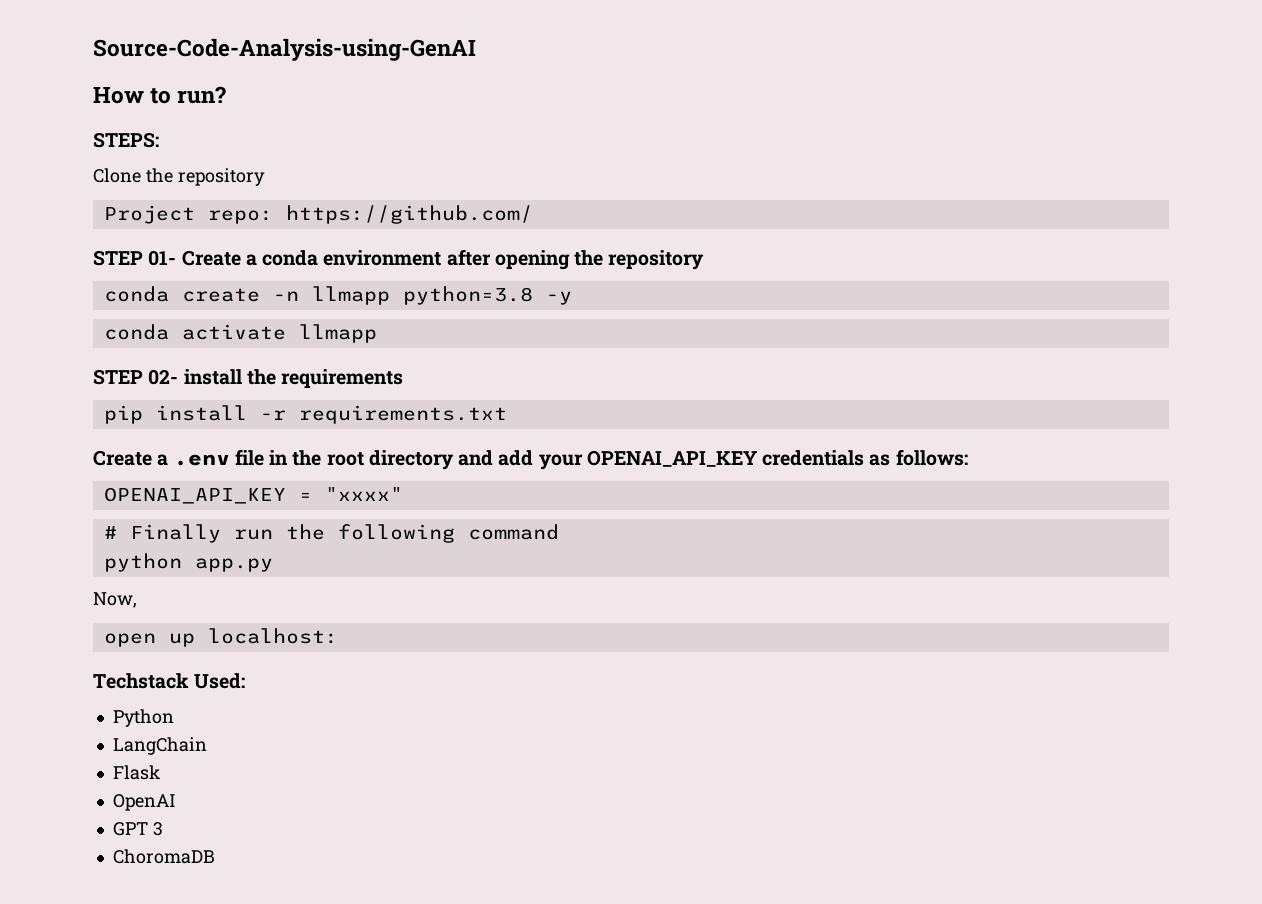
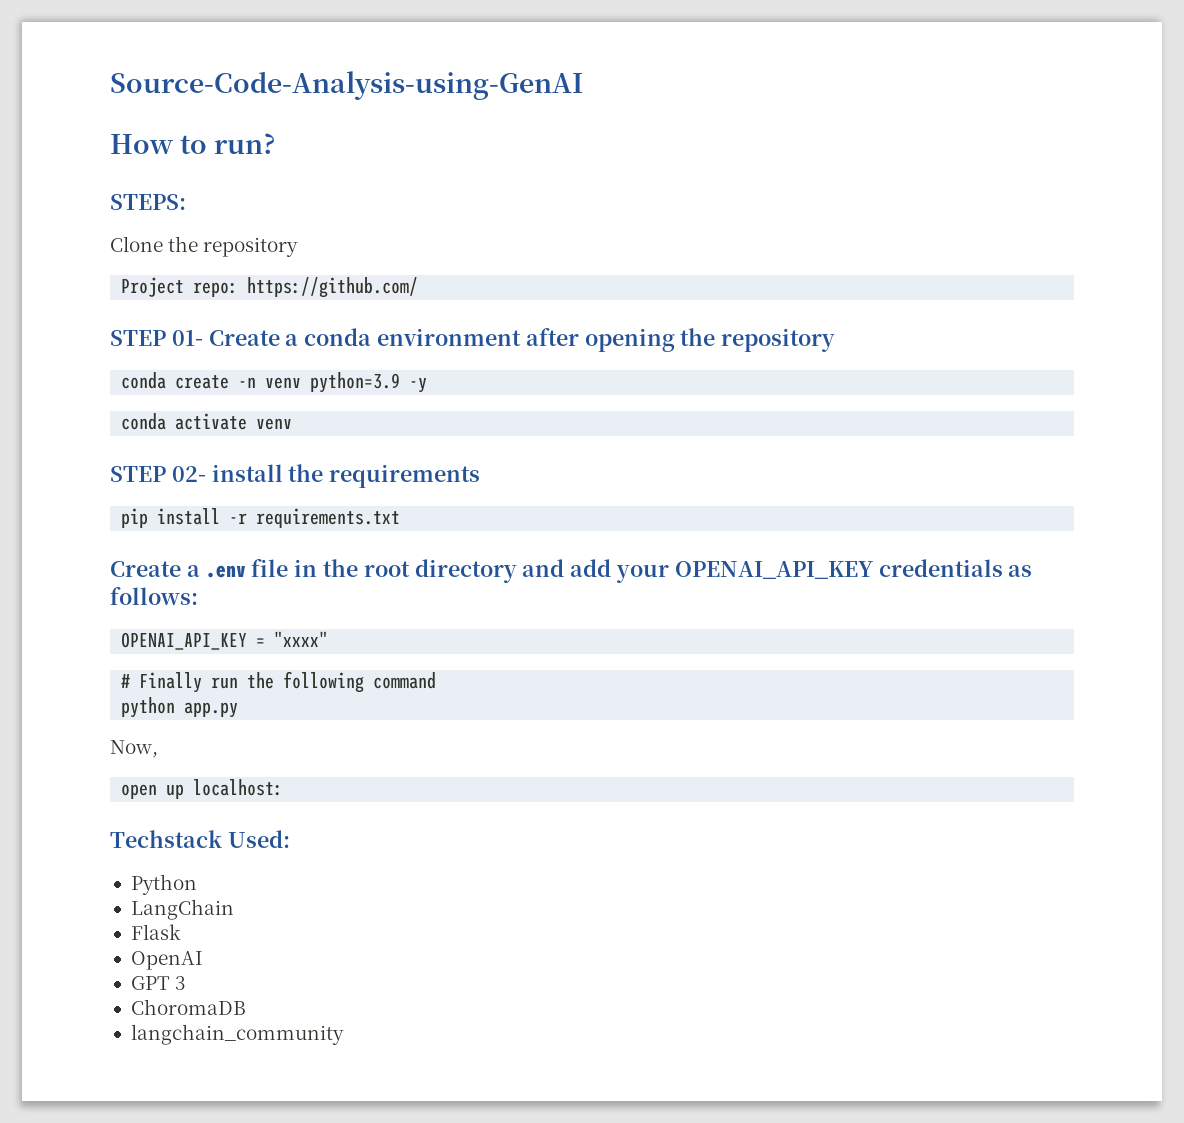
[311,286,533,305] llmapp python=3.8 -> [265,372,401,393] venv python=3.9
[298,324,377,343] llmapp -> [256,418,293,430] venv
(215, 856) none -> [130,1024,344,1045] // langchain_community

